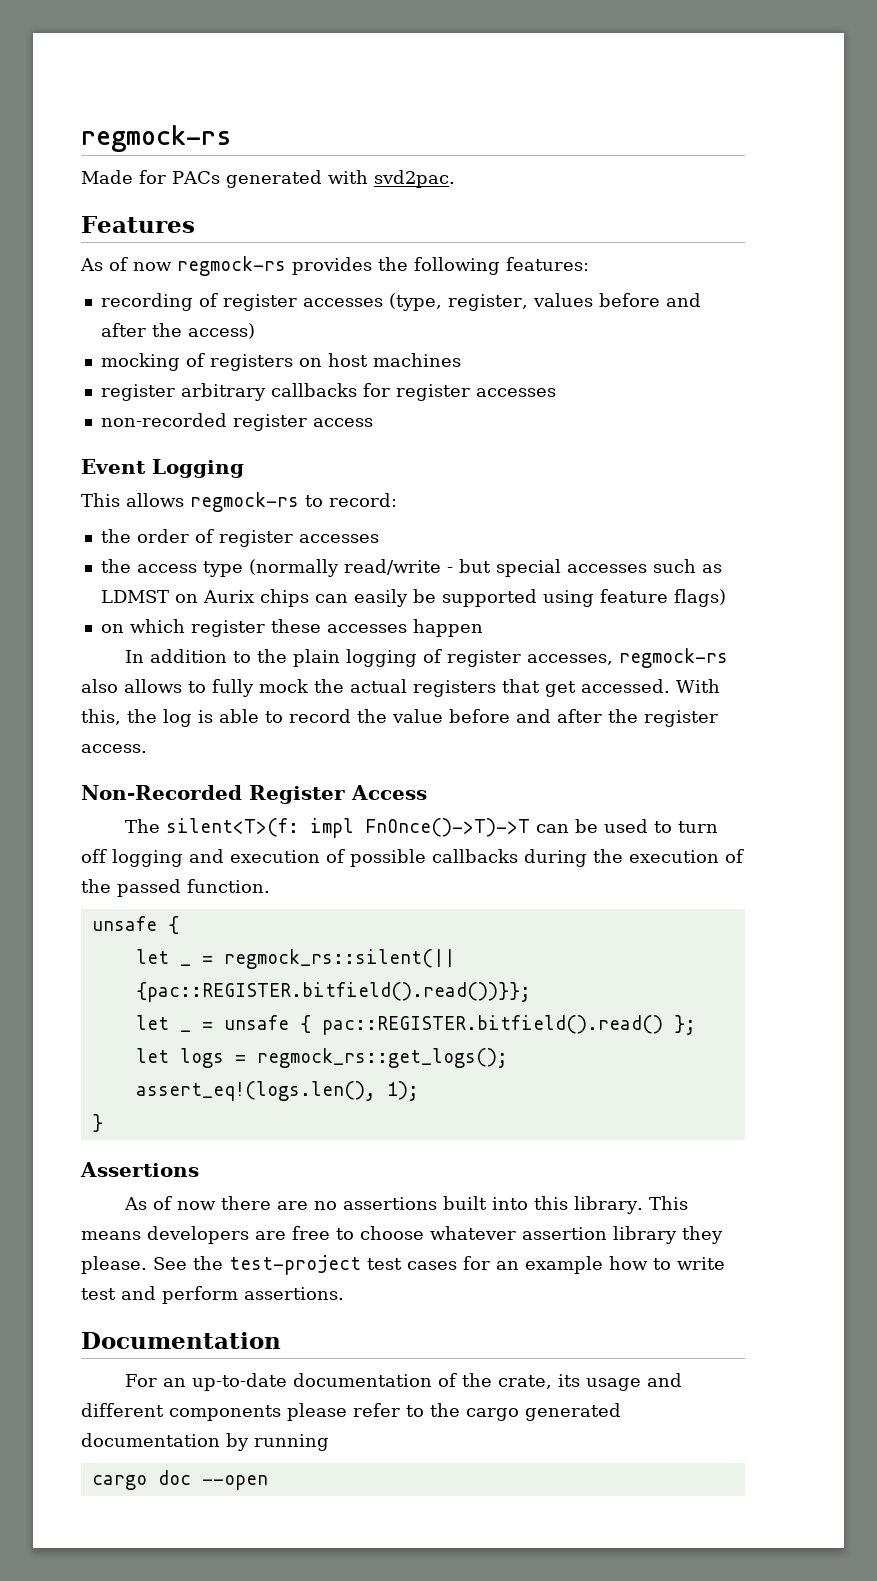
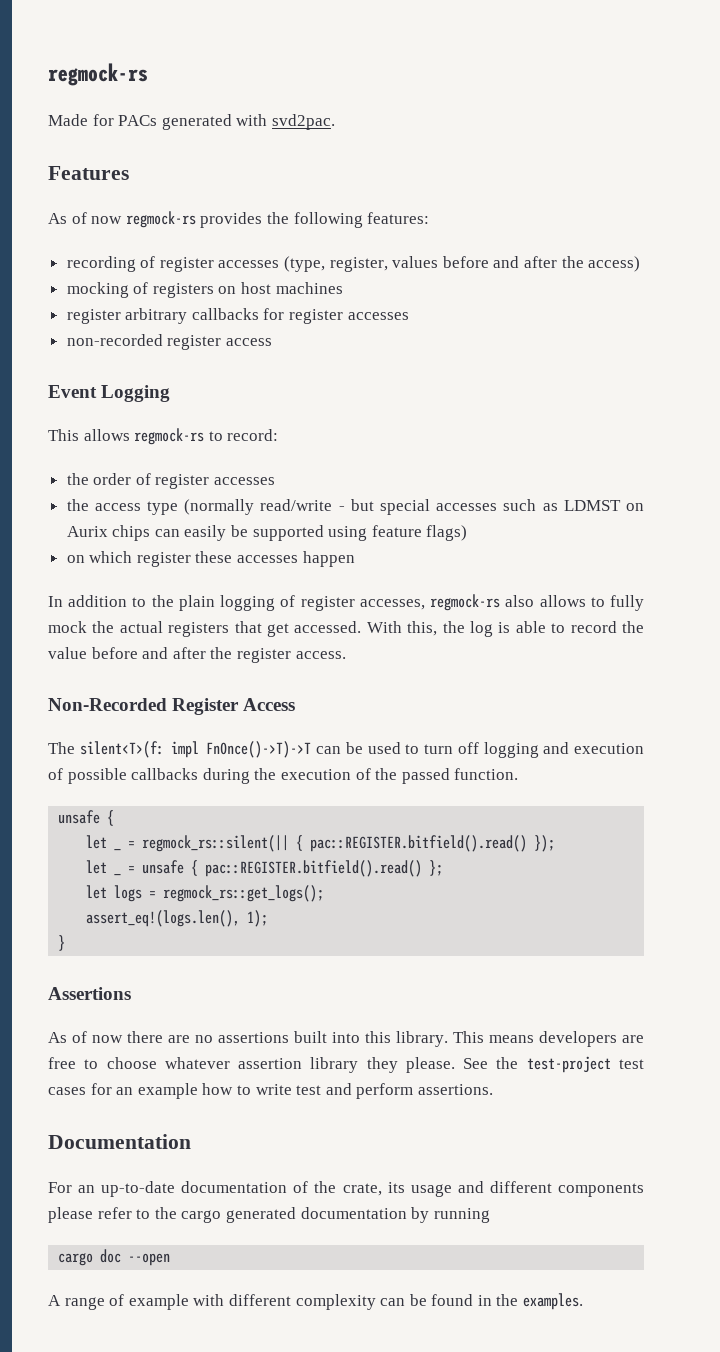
[135,982,531,1002] {pac::REGISTER.bitfield().read())}}; -> [296,835,556,852] { pac::REGISTER.bitfield().read() });
(268, 1482) none -> [48,1293,584,1310] // A range of example with different complexity can be found in the examples.

